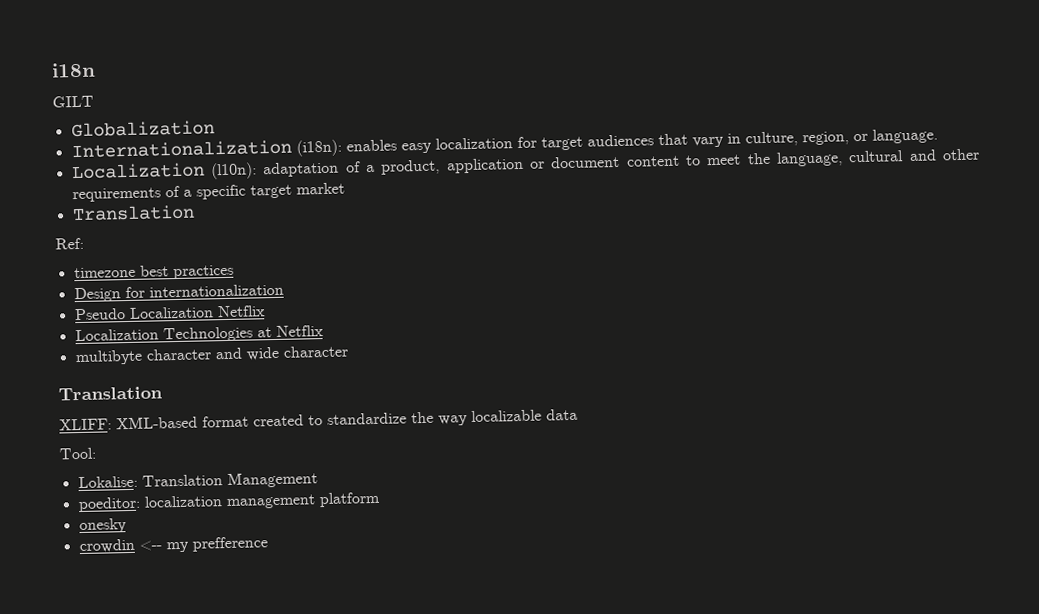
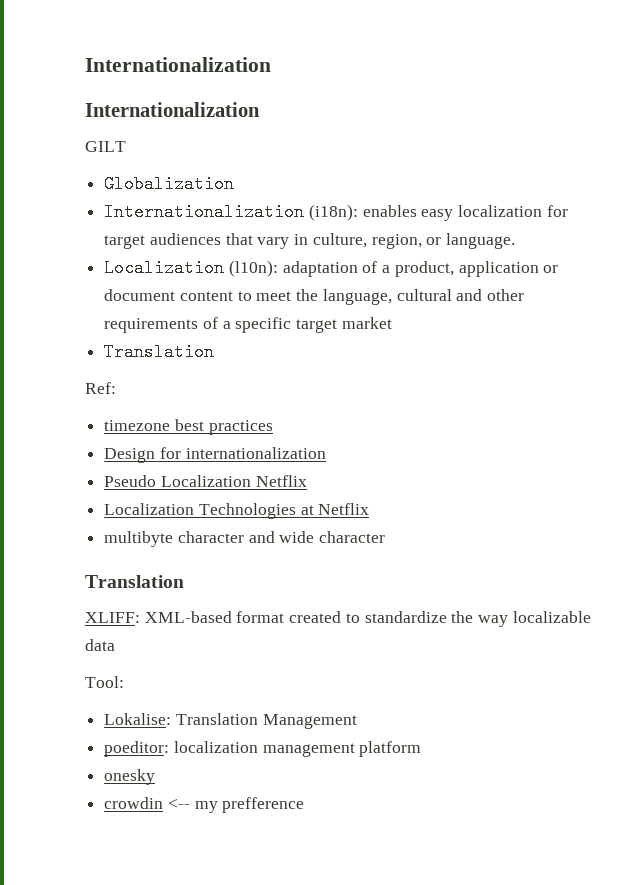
[51,62,96,78] i18n -> [85,57,271,72] [85,102,260,117] Internationalization // Internationalization

